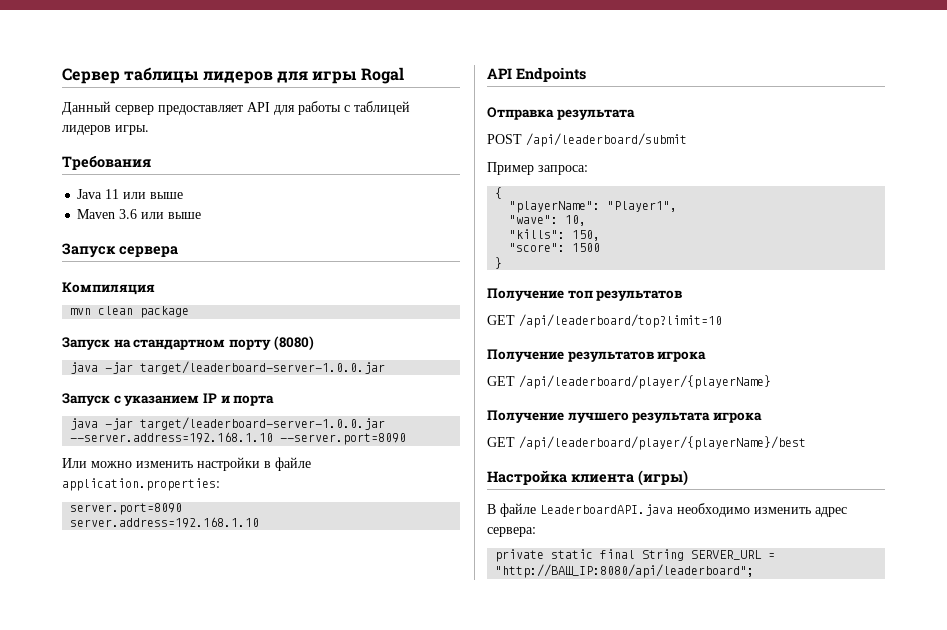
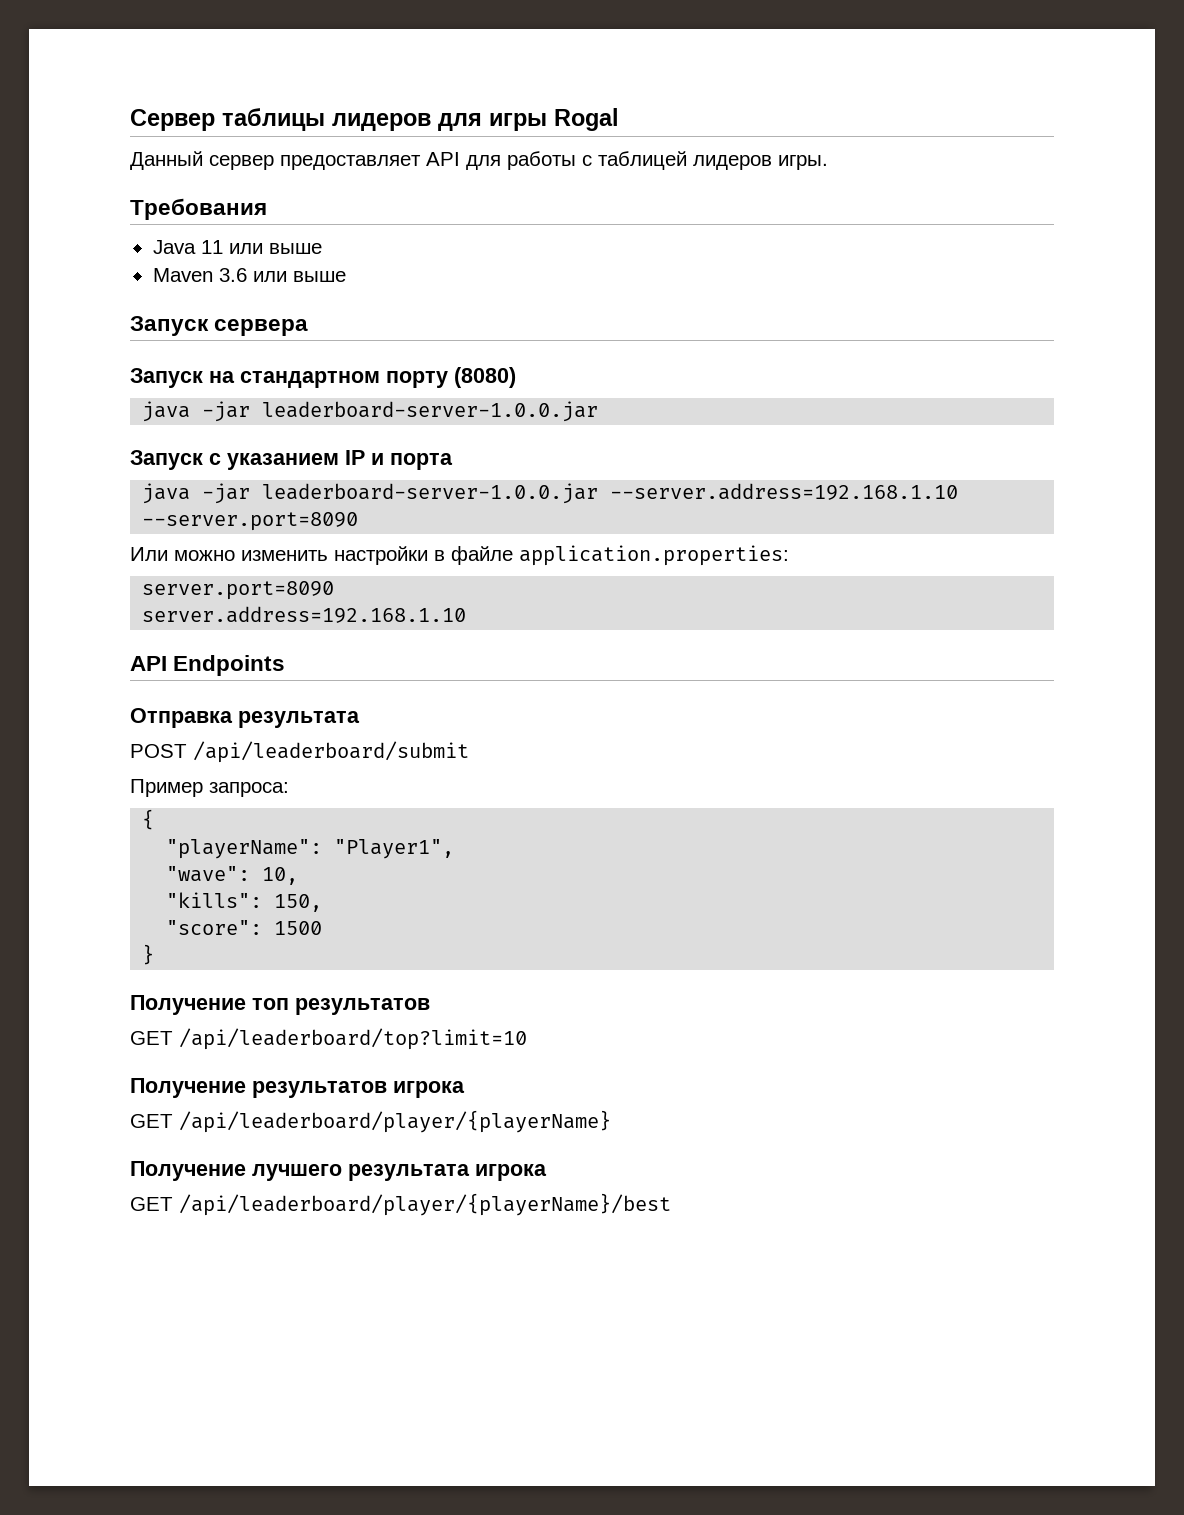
[62,282,155,295] [70,306,190,318] // Компиляция // mvn clean package -> (309, 327) none
[140,361,386,374] target/leaderboard-server-1.0.0.jar -> [262,401,599,422] leaderboard-server-1.0.0.jar
[140,417,386,430] target/leaderboard-server-1.0.0.jar -> [262,483,599,504] leaderboard-server-1.0.0.jar
[487,470,688,486] [487,503,847,517] [487,527,536,537] [495,549,776,562] [495,564,755,578] // Настройка клиента (игры) // В файле LeaderboardAPI.java необходимо изменить адрес сервера: // private static final String SERVER_URL = "http://ВАШ_IP:8080/api/leaderboard"; -> (671, 1204) none

